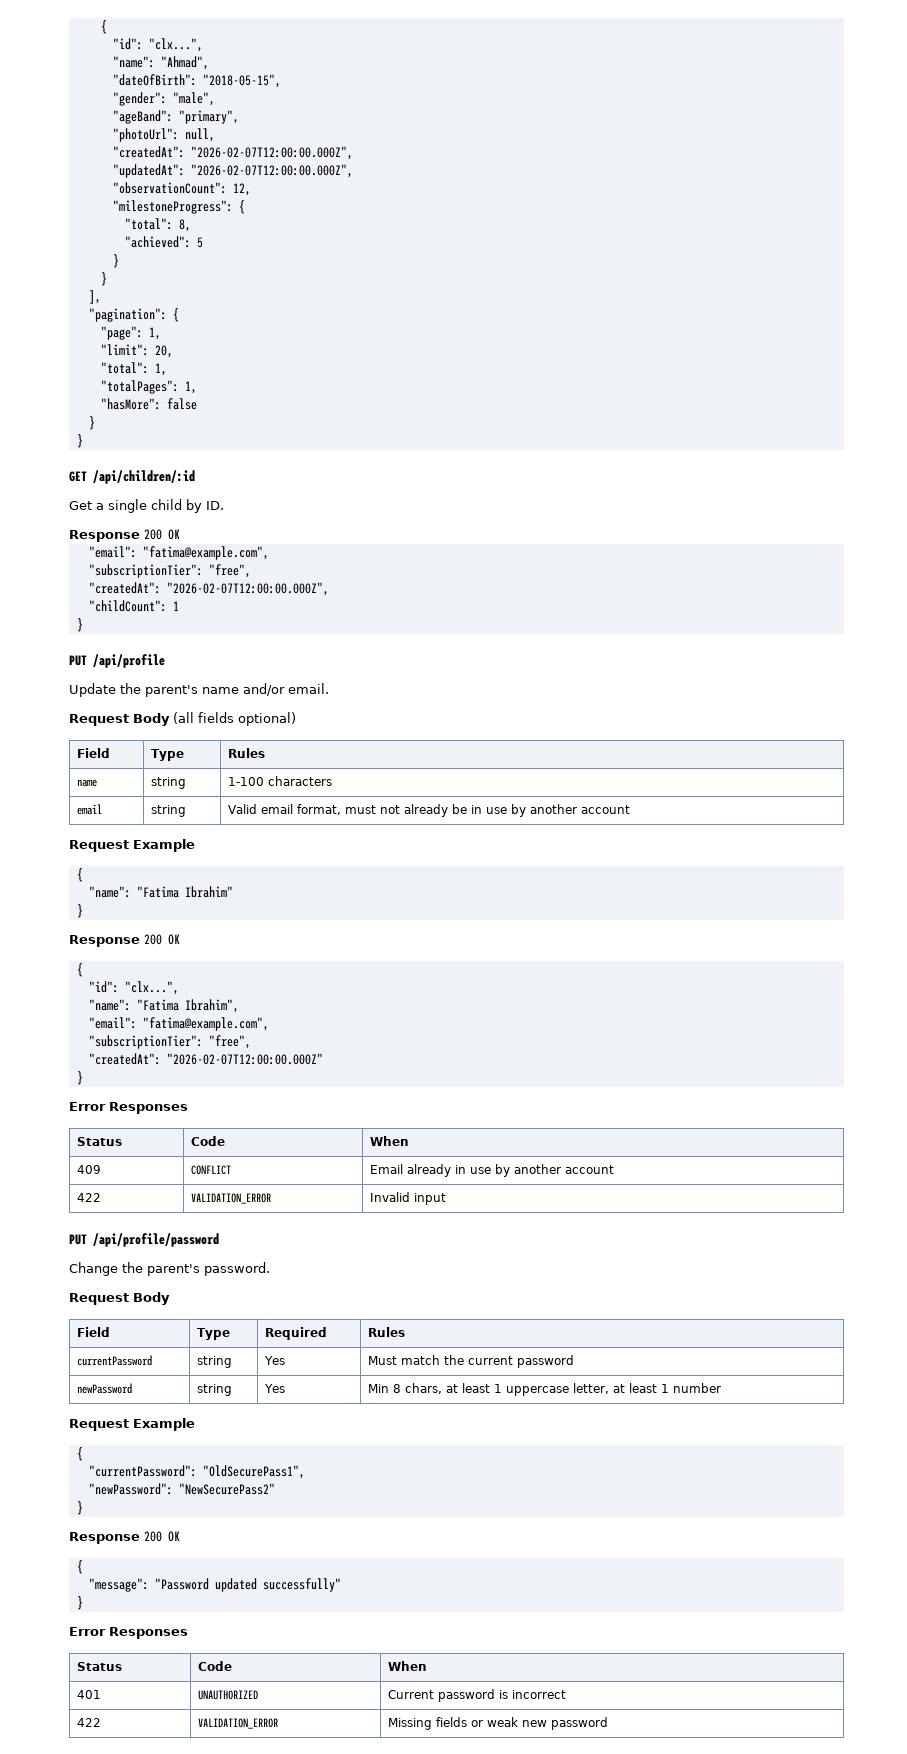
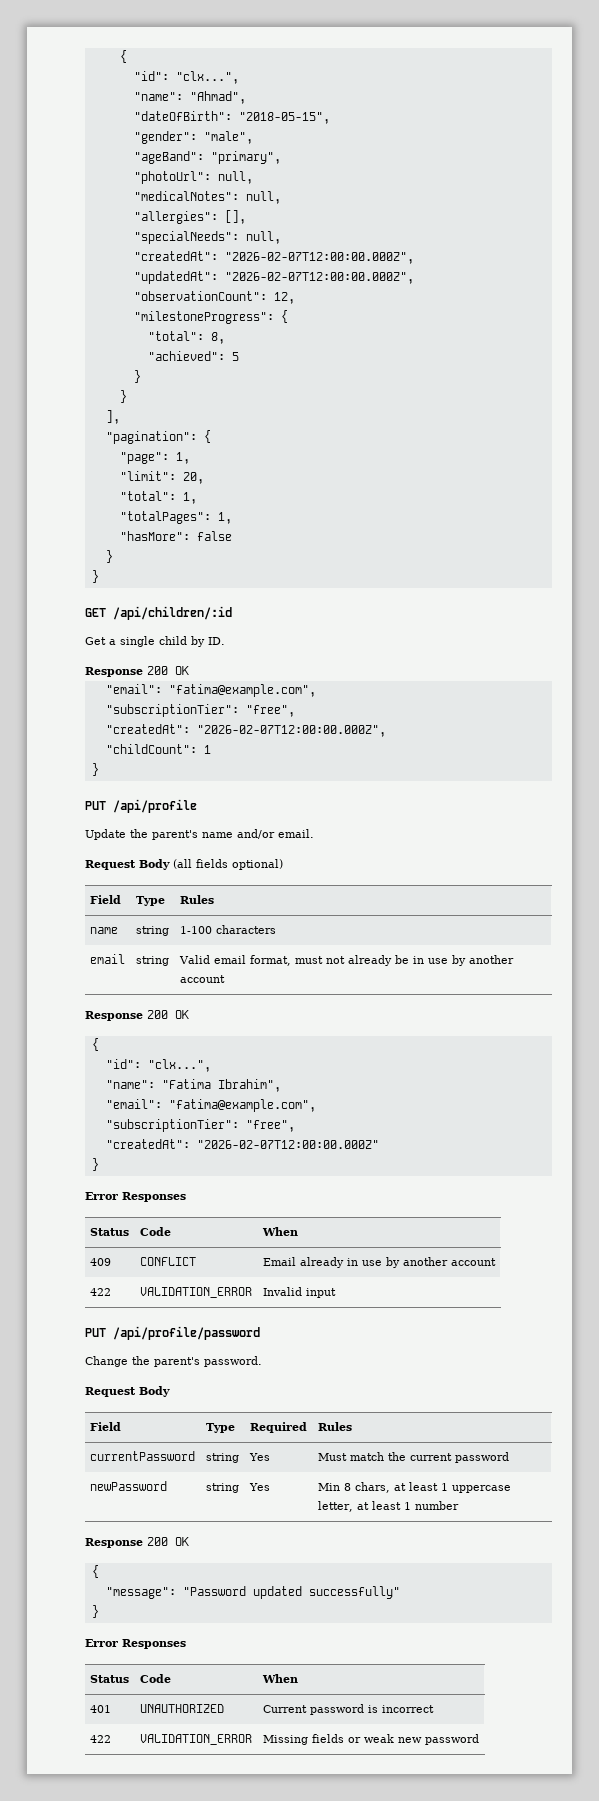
(215, 135) none -> [133,191,281,204] [133,210,246,224] [133,231,281,244] // "medicalNotes": null, // "allergies": [], // "specialNeeds": null,
[69,839,195,852] [76,868,83,882] [88,886,233,898] [76,904,83,918] // Request Example // { // "name": "Fatima Ibrahim" // } -> (226, 979) none
[69,1418,195,1431] [76,1447,83,1461] [88,1465,305,1479] [88,1483,275,1495] [76,1501,83,1515] // Request Example // { // "currentPassword": "OldSecurePass1", // "newPassword": "NewSecurePass2" // } -> (460, 1505) none

